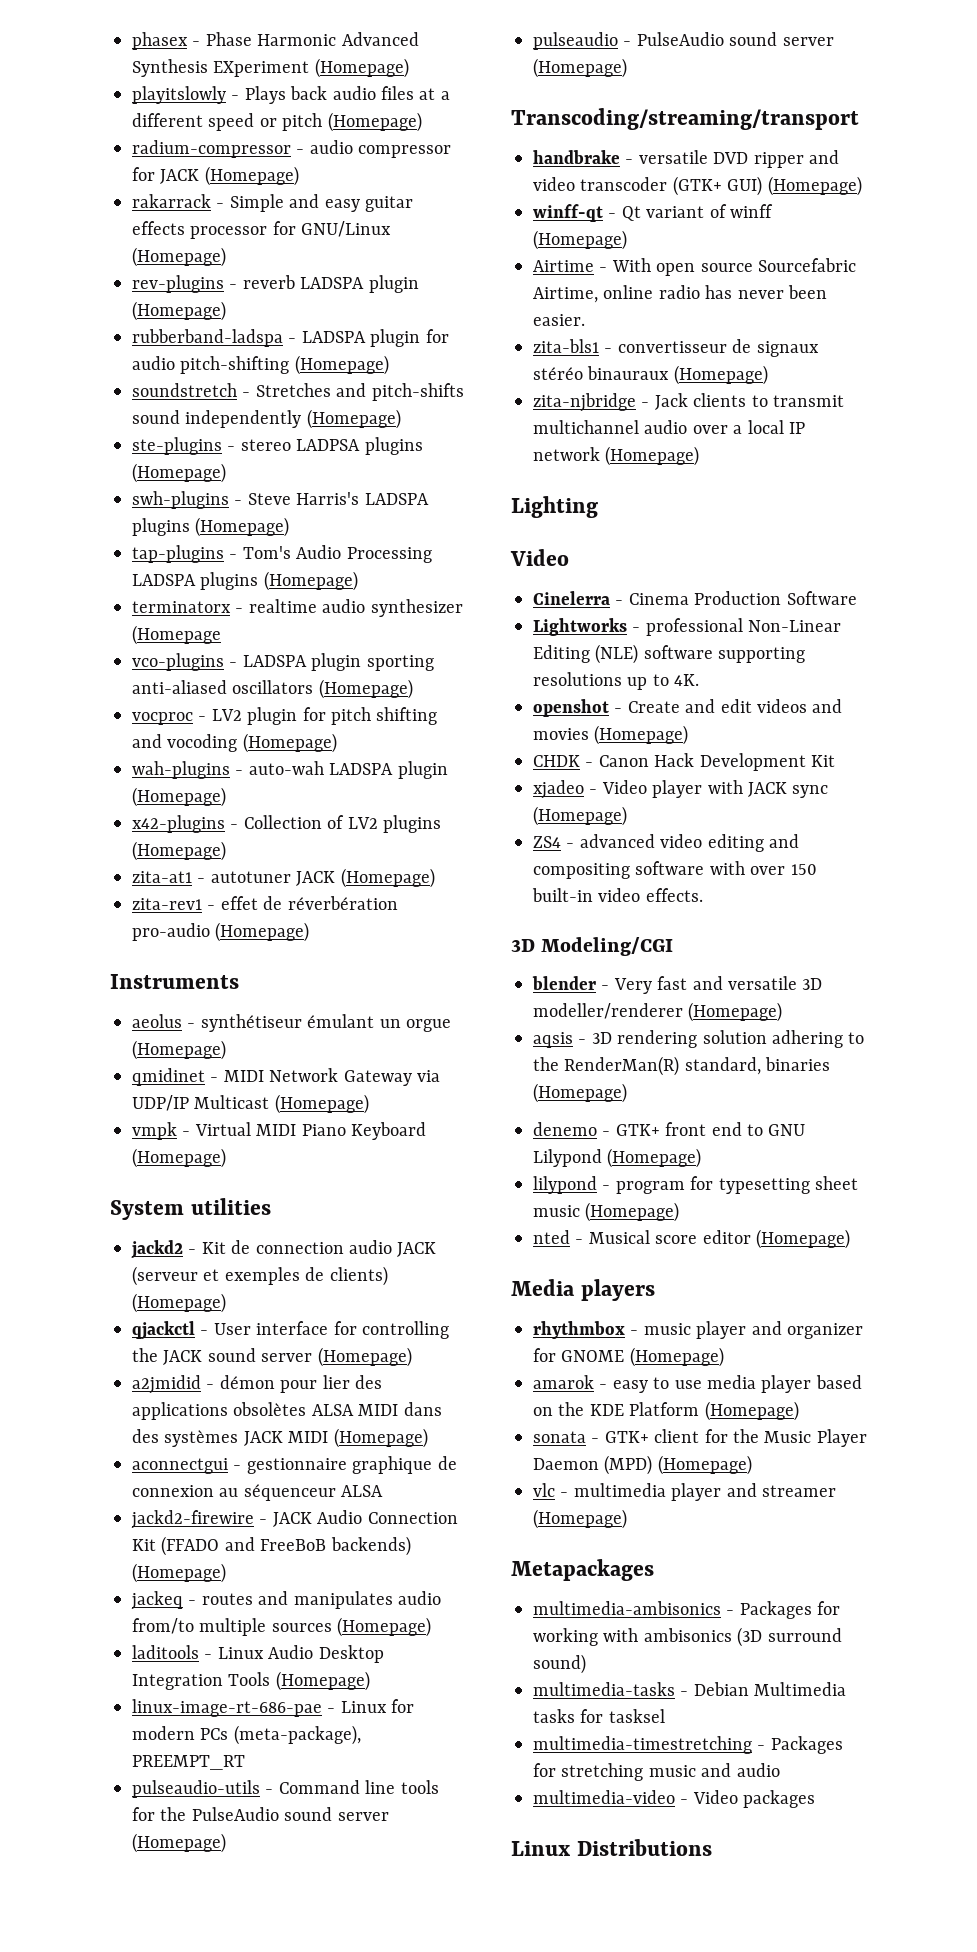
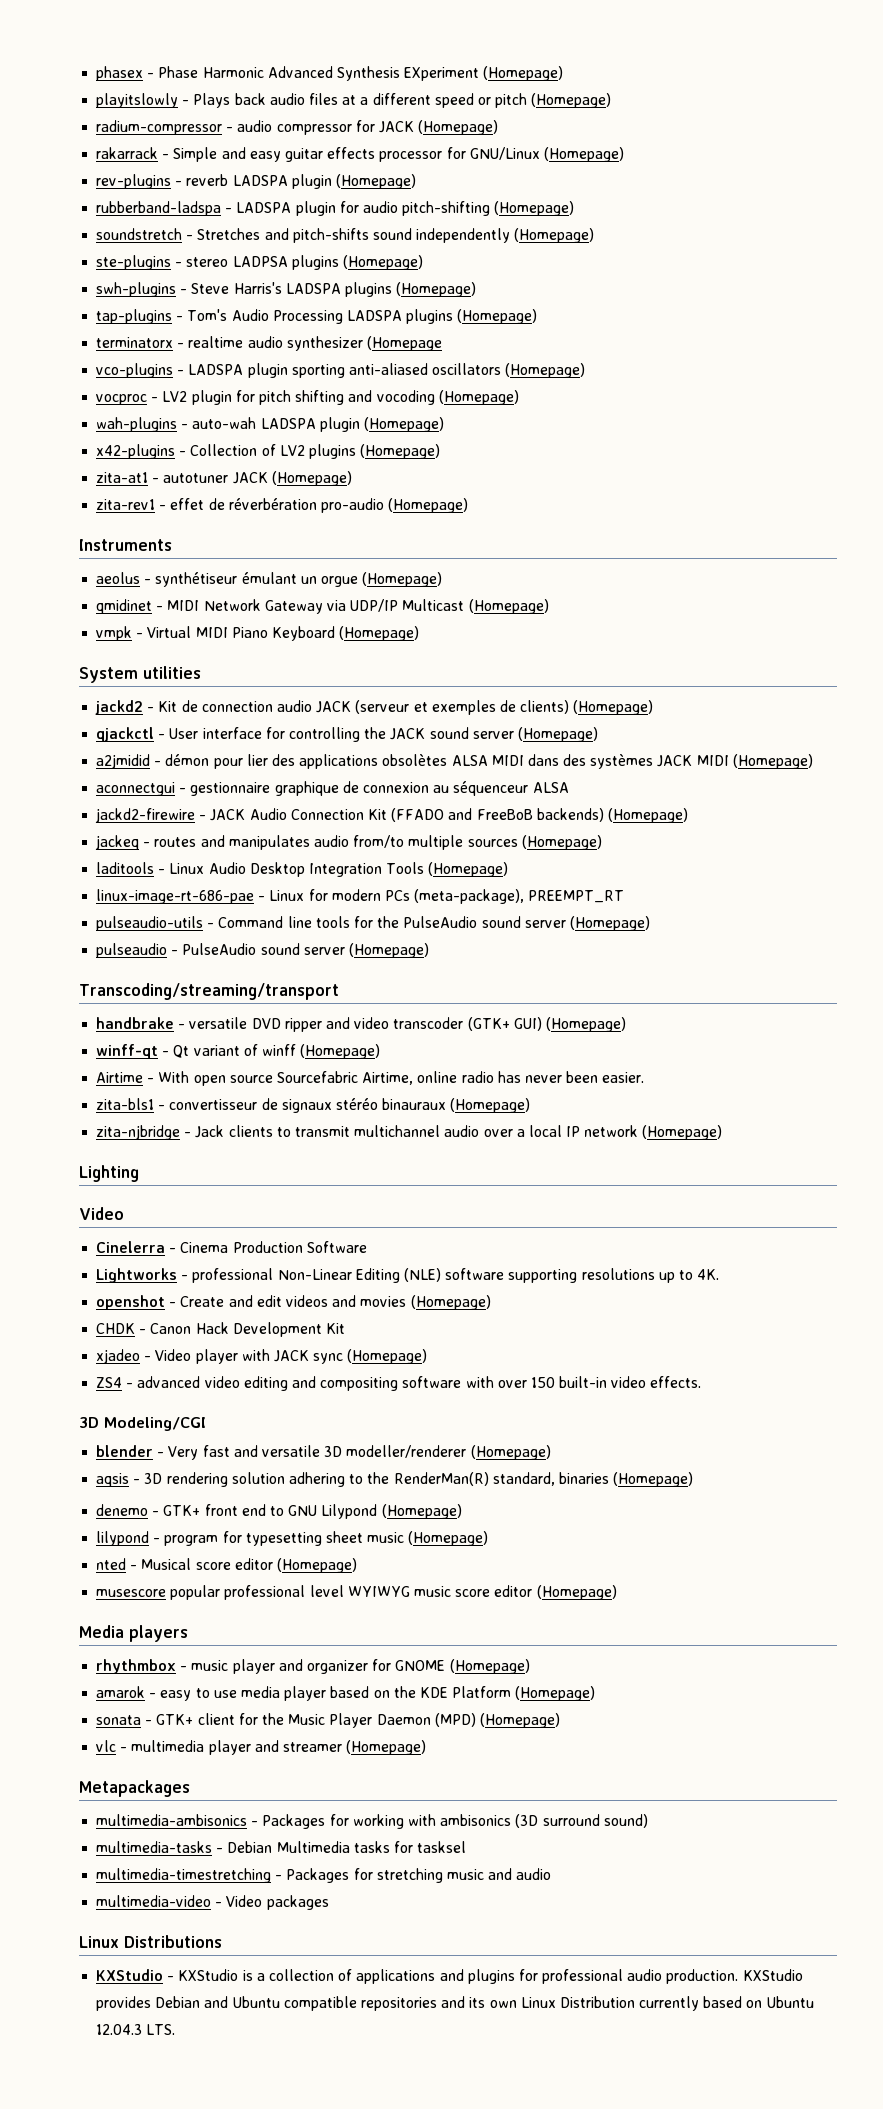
(850, 1239) none -> [96,1585,617,1600] // musescore popular professional level WYIWYG music score editor (Homepage)
(712, 1847) none -> [96,1969,803,1984] [96,1996,814,2011] [96,2024,176,2035] // KXStudio - KXStudio is a collection of applications and plugins for professional audio production. KXStudio provides Debian and Ubuntu compatible repositories and its own Linux Distribution currently based on Ubuntu 12.04.3 LTS.

